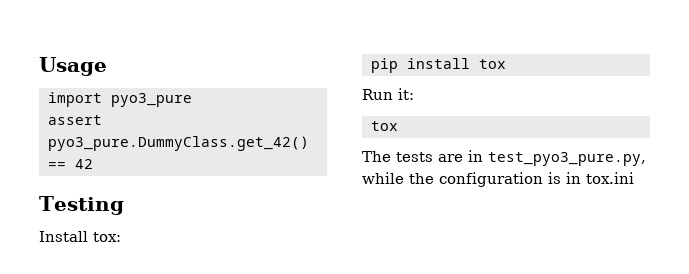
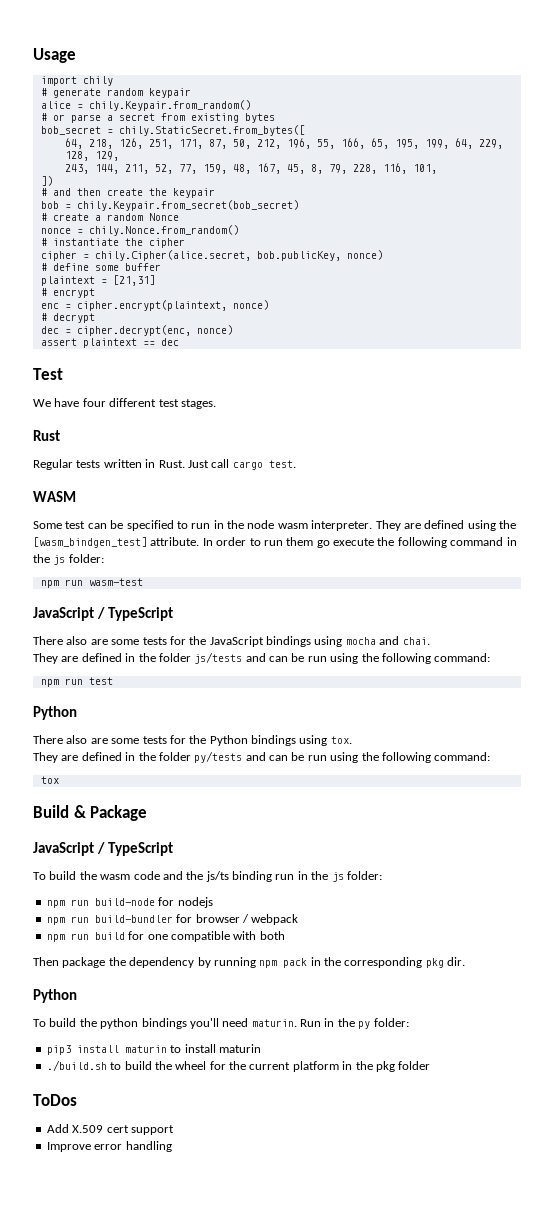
[110,93,192,107] [47,115,102,125] [47,136,309,151] [47,159,93,169] [39,196,124,215] [39,231,121,242] [370,58,506,73] [362,88,414,100] [370,121,398,131] [362,150,646,166] [362,172,634,187] pyo3_pure // assert pyo3_pure.DummyClass.get_42() == 42 // Testing // Install tox: // pip install tox // Run it: // tox // The tests are in test_pyo3_pure.py, while the configuration is in tox.ini -> [82,76,113,86] [40,88,191,98] [40,100,251,111] [40,113,275,123] [40,125,305,136] [64,138,503,149] [64,151,119,161] [64,163,437,174] [40,176,53,186] [40,188,215,198] [40,200,299,211] [40,213,179,221] [40,225,239,236] [40,238,185,248] [40,250,383,261] [40,263,161,271] [40,275,155,286] [40,288,95,298] [40,300,269,311] [40,313,95,323] [40,325,233,336] [40,338,179,348] [33,368,63,380] [33,398,216,409] [33,430,60,441] [33,459,296,470] [33,491,76,502] [33,520,516,531] [33,537,517,548] [33,554,104,565] [40,578,143,588] [33,607,173,621] [33,636,430,647] [33,652,491,664] [40,677,113,687] [33,706,77,720] [33,735,352,746] [33,751,491,763] [40,776,59,784] [33,805,148,821] [33,842,173,856] [33,871,382,882] [46,897,213,908] [46,914,299,925] [46,931,285,942] [33,957,466,968] [33,989,77,1003] [33,1018,409,1029] [46,1044,261,1055] [46,1060,431,1072] [33,1094,77,1106] [46,1124,174,1135] [46,1141,172,1152] chily // # generate random keypair // alice = chily.Keypair.from_random() // # or parse a secret from existing bytes // bob_secret = chily.StaticSecret.from_bytes([ // 64, 218, 126, 251, 171, 87, 50, 212, 196, 55, 166, 65, 195, 199, 64, 229, 128, 129, // 243, 144, 211, 52, 77, 159, 48, 167, 45, 8, 79, 228, 116, 101, // ]) // # and then create the keypair // bob = chily.Keypair.from_secret(bob_secret) // # create a random Nonce // nonce = chily.Nonce.from_random() // # instantiate the cipher // cipher = chily.Cipher(alice.secret, bob.publicKey, nonce) // # define some buffer // plaintext = [21,31] // # encrypt // enc = cipher.encrypt(plaintext, nonce) // # decrypt // dec = cipher.decrypt(enc, nonce) // assert plaintext == dec // Test // We have four different test stages. // Rust // Regular tests written in Rust. Just call cargo test. // WASM // Some test can be specified to run in the node wasm interpreter. They are defined using the [wasm_bindgen_test] attribute. In order to run them go execute the following command in the js folder: // npm run wasm-test // JavaScript / TypeScript // There also are some tests for the JavaScript bindings using mocha and chai. // They are defined in the folder js/tests and can be run using the following command: // npm run test // Python // There also are some tests for the Python bindings using tox. // They are defined in the folder py/tests and can be run using the following command: // tox // Build & Package // JavaScript / TypeScript // To build the wasm code and the js/ts binding run in the js folder: // npm run build-node for nodejs // npm run build-bundler for browser / webpack // npm run build for one compatible with both // Then package the dependency by running npm pack in the corresponding pkg dir. // Python // To build the python bindings you'll need maturin. Run in the py folder: // pip3 install maturin to install maturin // ./build.sh to build the wheel for the current platform in the pkg folder // ToDos // Add X.509 cert support // Improve error handling

